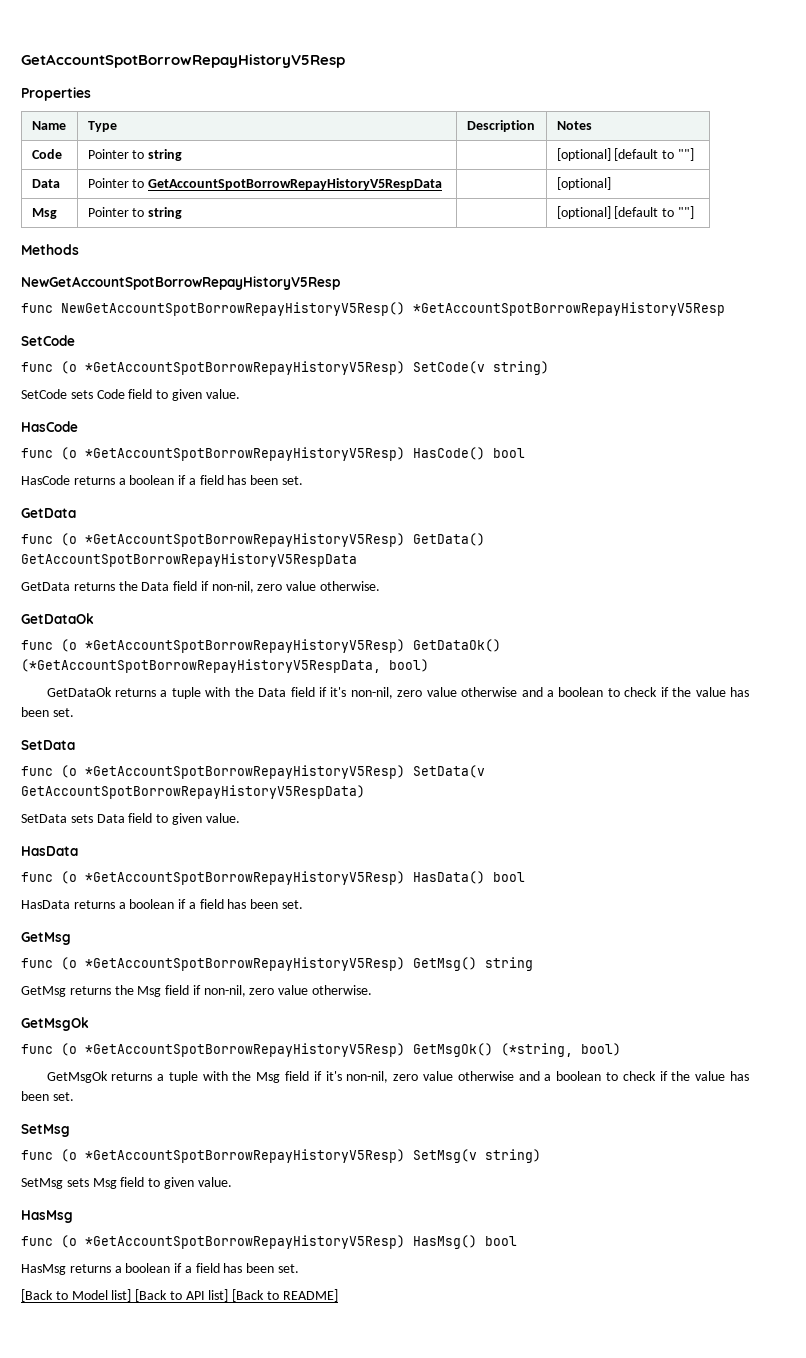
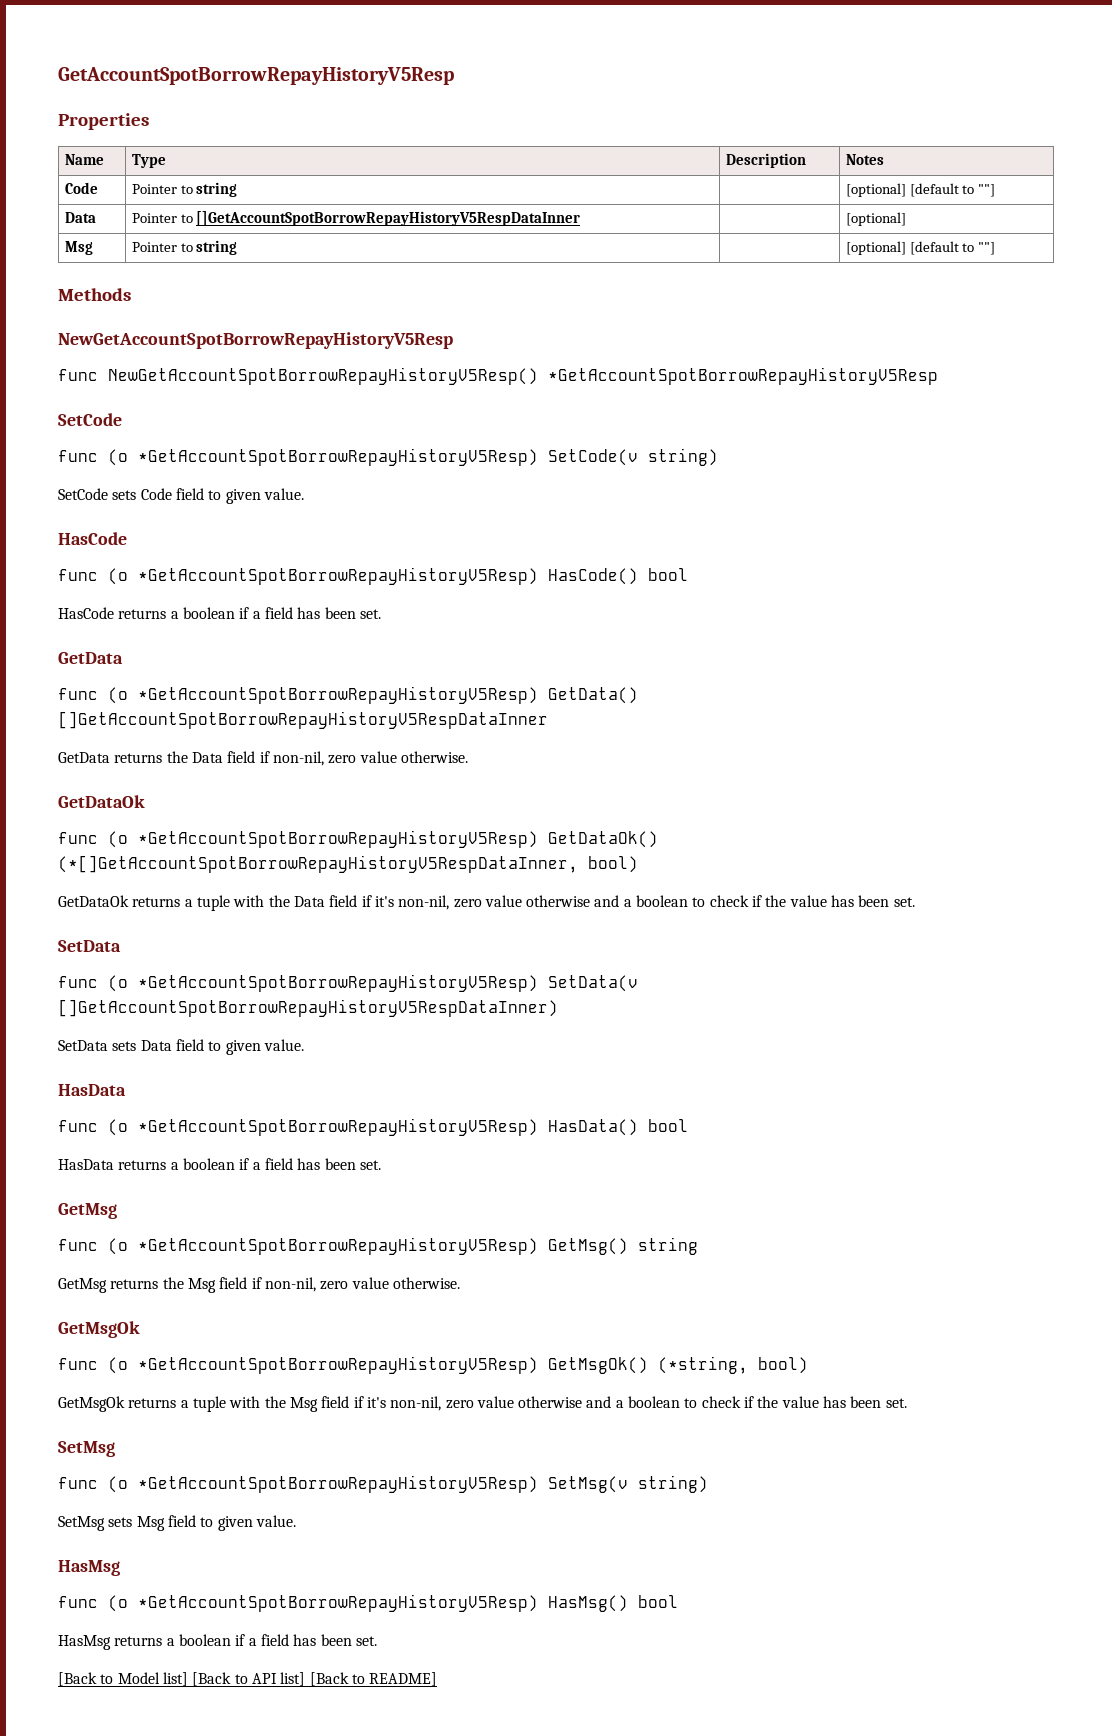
[148,178,443,190] GetAccountSpotBorrowRepayHistoryV5RespData -> [196,211,581,226] []GetAccountSpotBorrowRepayHistoryV5RespDataInner
[21,553,357,567] GetAccountSpotBorrowRepayHistoryV5RespData -> [58,711,548,729] []GetAccountSpotBorrowRepayHistoryV5RespDataInner
[21,659,381,673] (*GetAccountSpotBorrowRepayHistoryV5RespData, -> [58,855,578,873] (*[]GetAccountSpotBorrowRepayHistoryV5RespDataInner,
[21,785,365,799] GetAccountSpotBorrowRepayHistoryV5RespData) -> [58,999,558,1017] []GetAccountSpotBorrowRepayHistoryV5RespDataInner)

